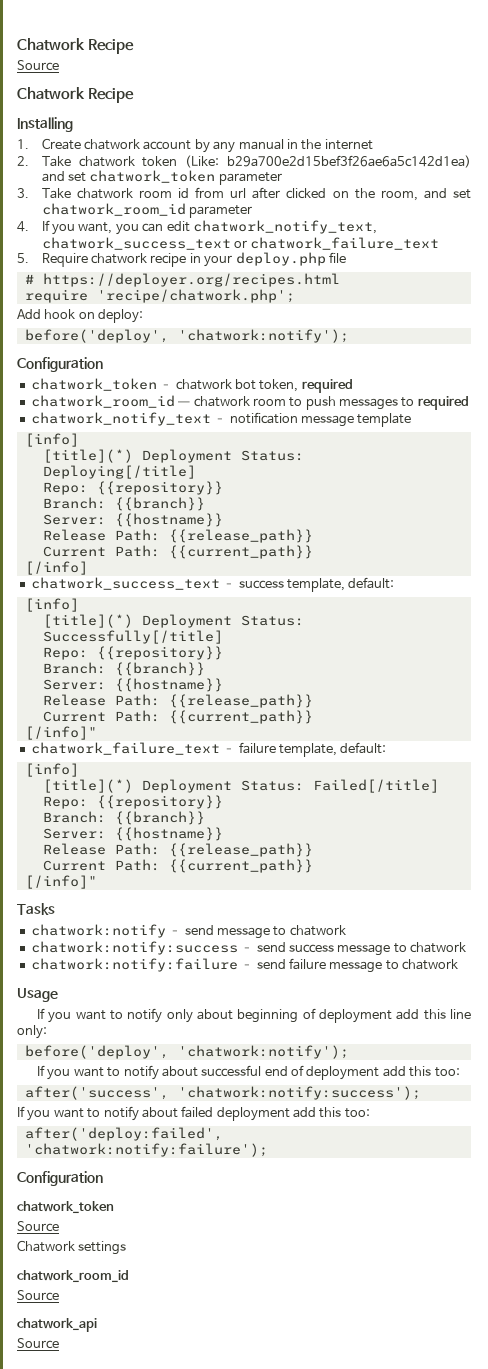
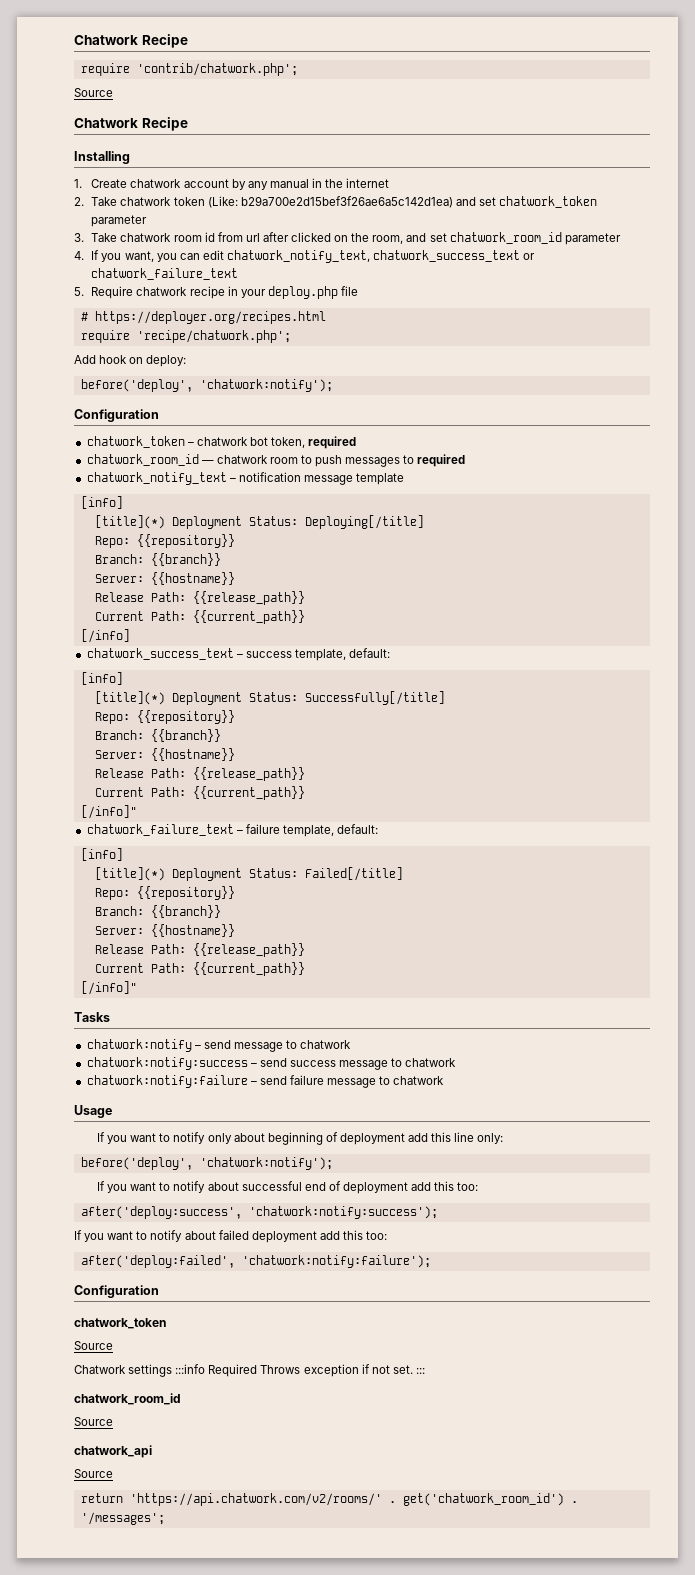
[17,38,134,54] Chatwork Recipe -> [74,34,188,48] [80,63,298,76] Chatwork Recipe // require 'contrib/chatwork.php';
[24,1086,169,1100] after('success', -> [80,1206,242,1219] after('deploy:success',
[17,1270,129,1283] [17,1290,59,1301] [17,1318,97,1332] [17,1338,59,1349] // chatwork_room_id // Source // chatwork_api // Source -> [175,1364,425,1377] [74,1393,181,1405] [74,1417,113,1426] [74,1445,152,1458] [74,1469,113,1478] [80,1493,578,1506] [80,1512,165,1525] :::info Required Throws exception if not set. ::: // chatwork_room_id // Source // chatwork_api // Source // return 'https://api.chatwork.com/v2/rooms/' . get('chatwork_room_id') . '/messages';

